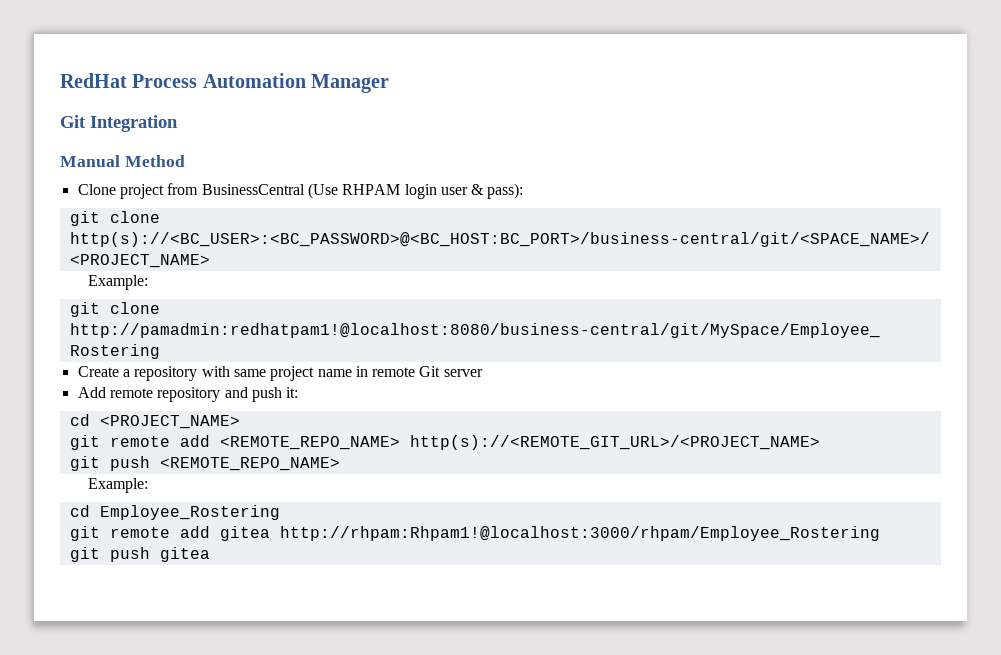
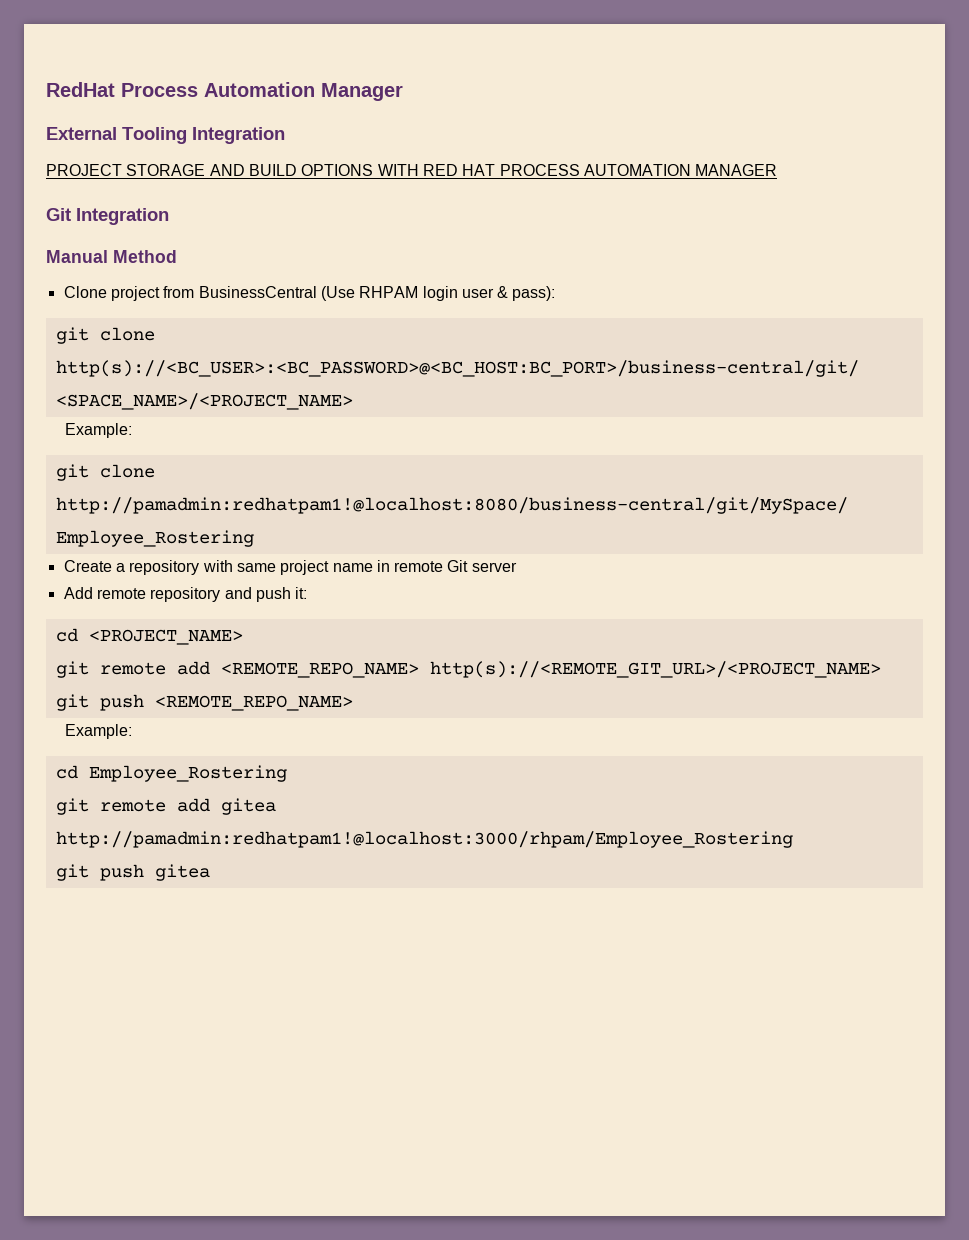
(390, 83) none -> [46,127,285,144] [46,164,778,176] // External Tooling Integration // PROJECT STORAGE AND BUILD OPTIONS WITH RED HAT PROCESS AUTOMATION MANAGER
[279,526,880,541] http://rhpam:Rhpam1!@localhost:3000/rhpam/Employee_Rostering -> [55,831,793,848] http://pamadmin:redhatpam1!@localhost:3000/rhpam/Employee_Rostering

